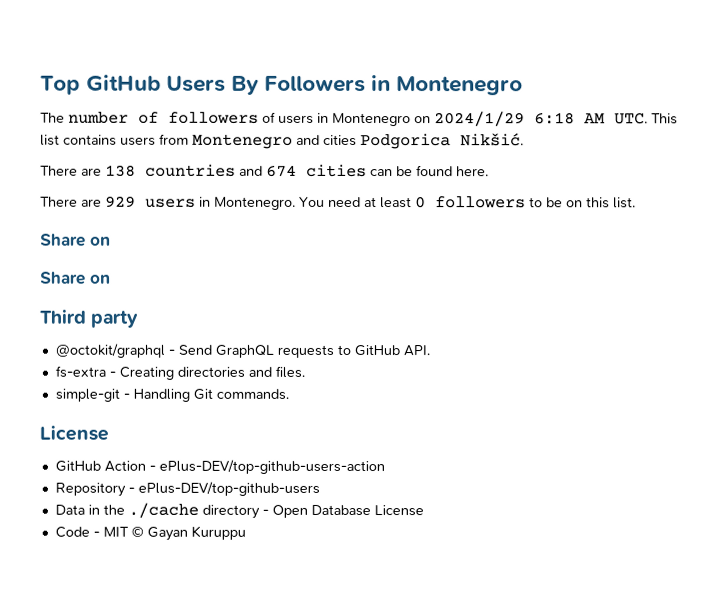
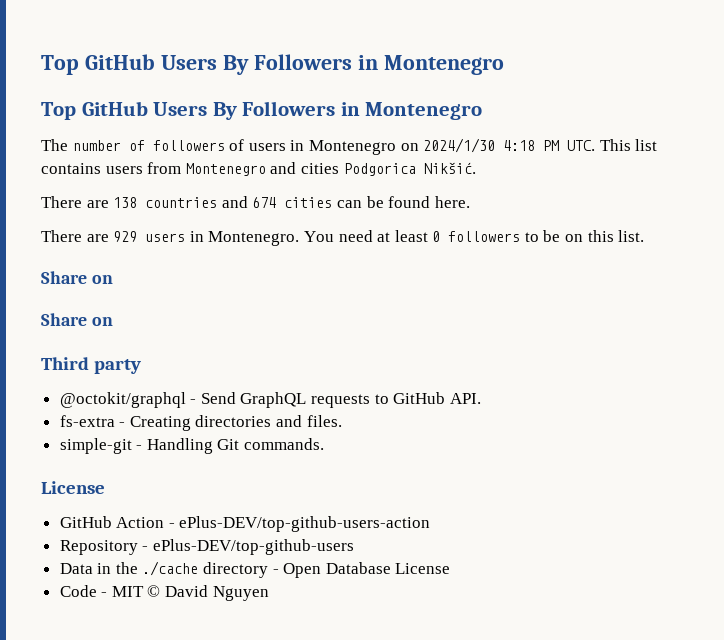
[40,74,524,96] Top GitHub Users By Followers in Montenegro -> [41,54,504,75] [41,101,483,120] Top GitHub Users By Followers in Montenegro // Top GitHub Users By Followers in Montenegro
[434,111,605,127] 2024/1/29 6:18 AM -> [423,138,560,153] 2024/1/30 4:18 PM
[146,525,246,541] Gayan Kuruppu -> [165,585,269,601] David Nguyen

